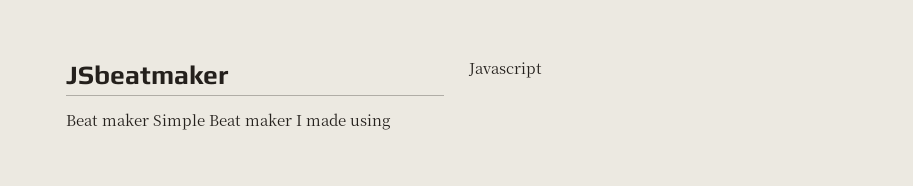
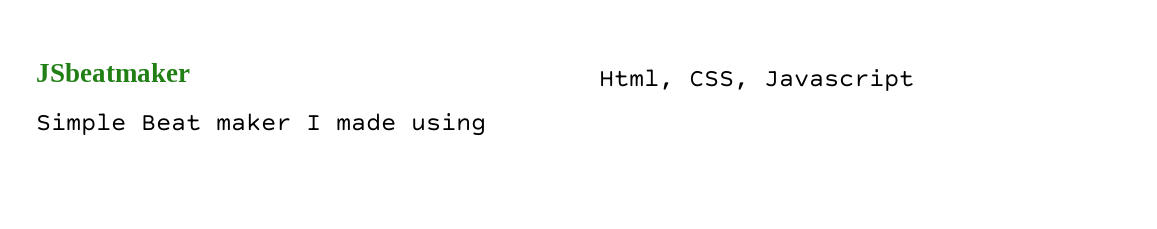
[66,113,150,126] Beat maker -> (190, 72) none
(392, 122) none -> [599,69,749,90] Html, CSS,

